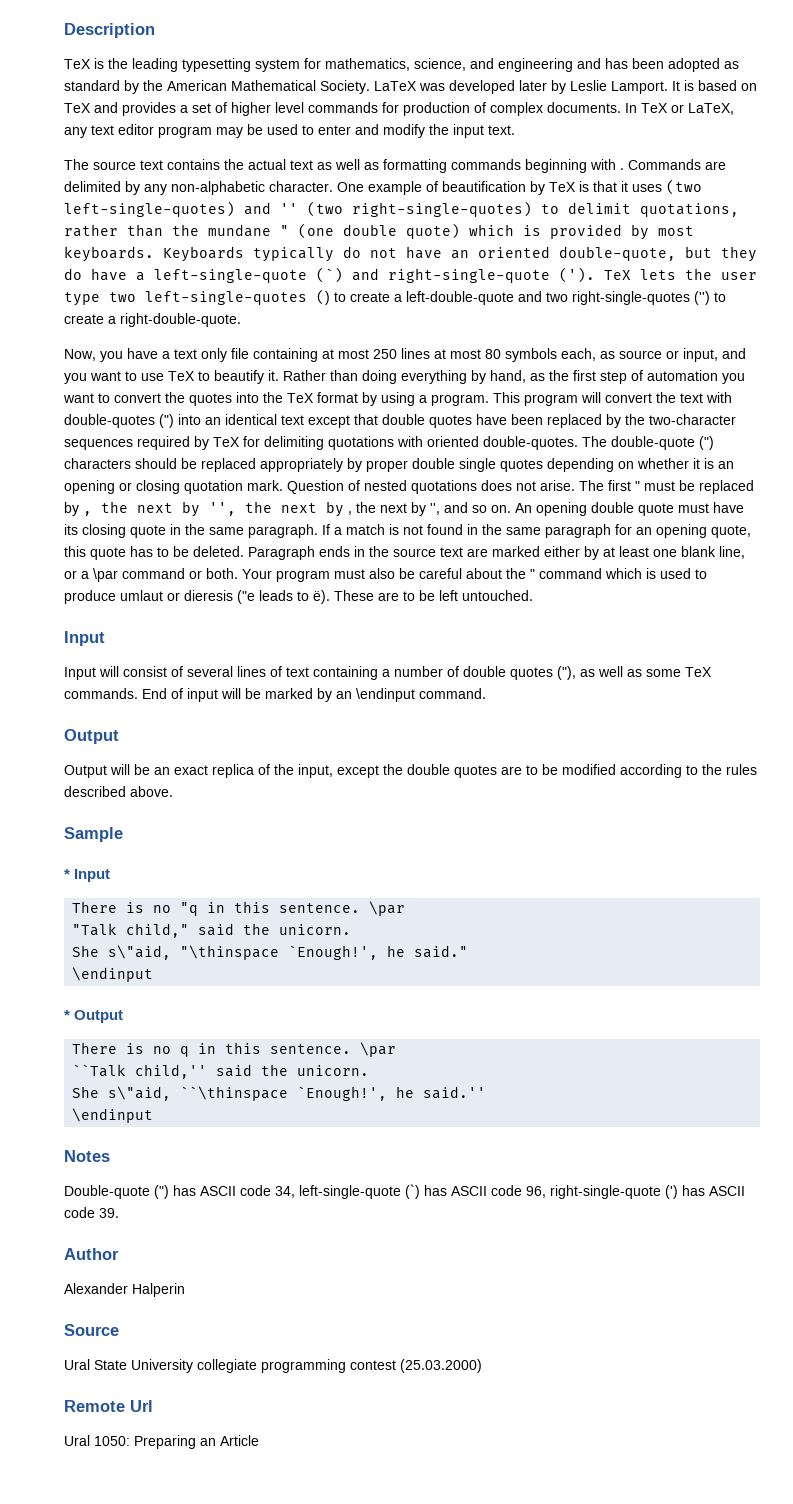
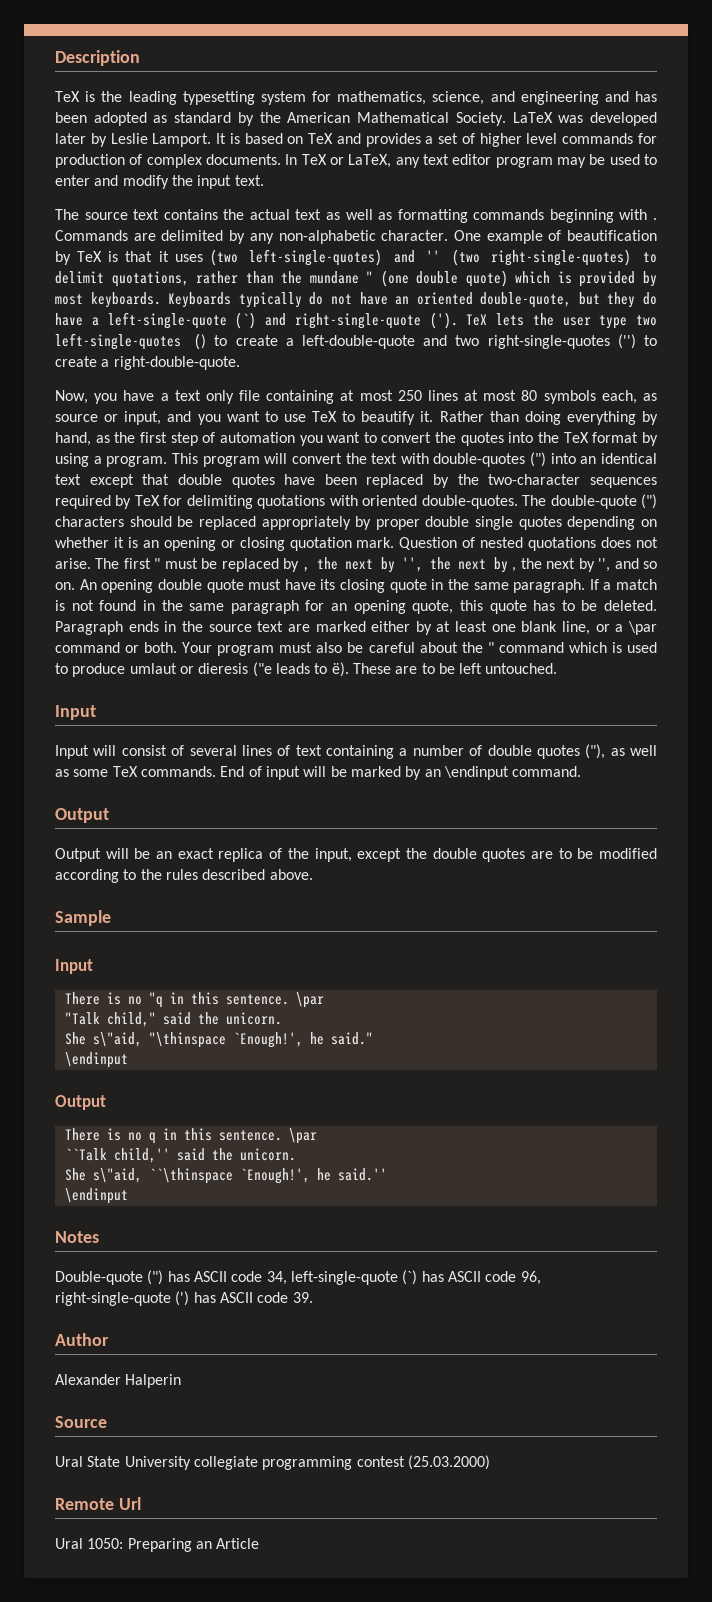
[64,869,70,879] * -> (111, 918) none
[64,1010,70,1020] * -> (128, 1060) none

